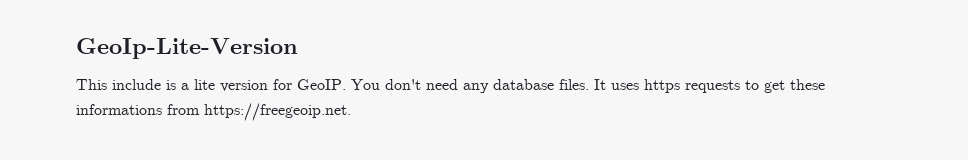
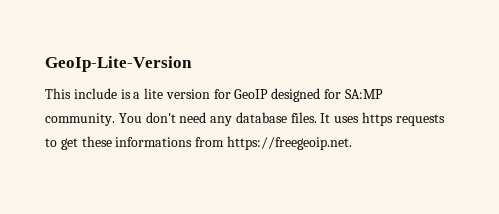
[297,79,346,90] GeoIP. -> [234,88,383,102] [45,113,115,126] GeoIP designed for SA:MP community.

